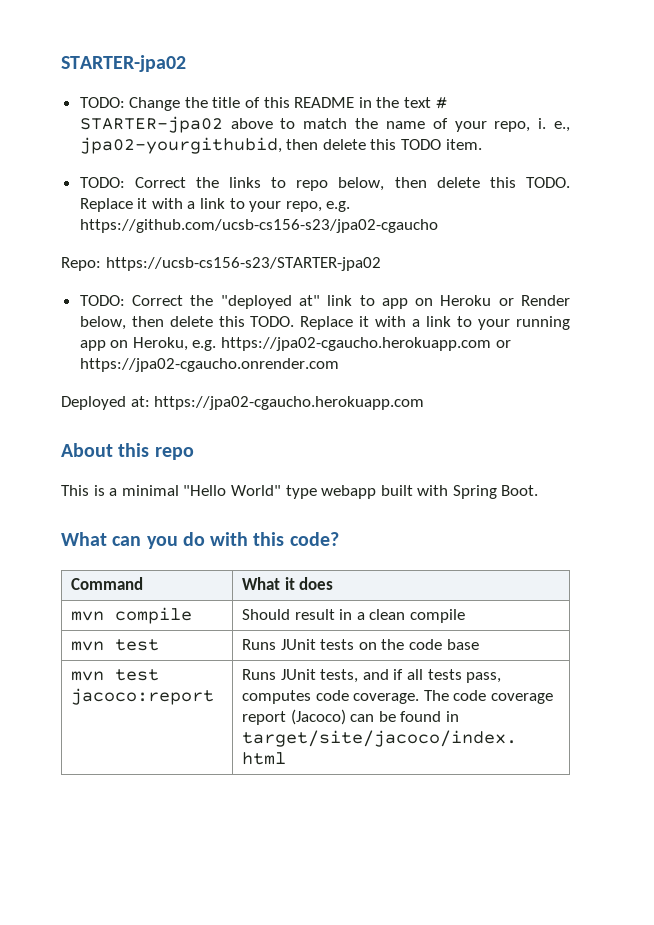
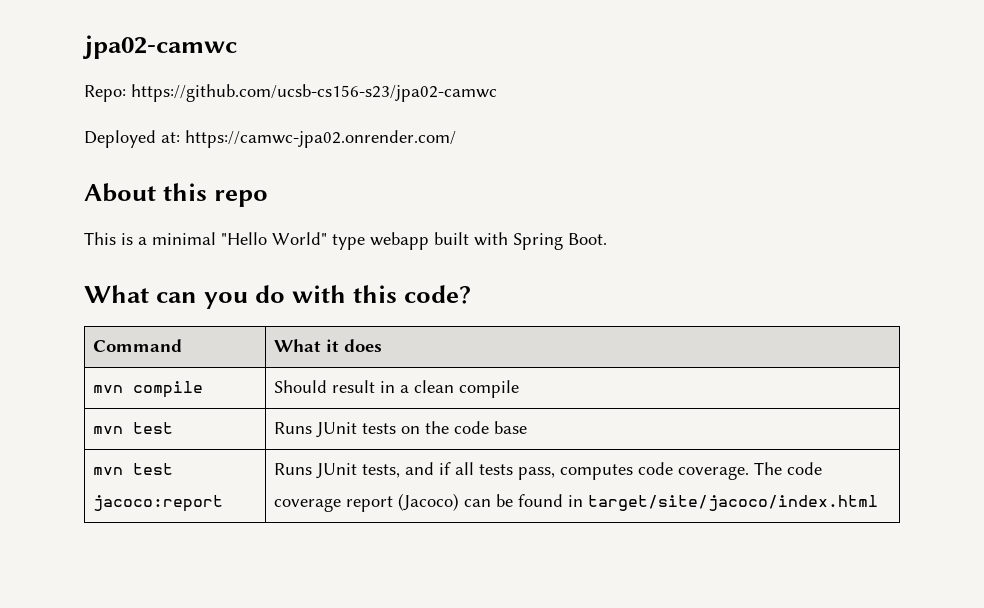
[61,55,186,72] [79,97,447,111] [79,116,570,133] [79,137,482,154] [79,177,570,191] [79,198,351,212] [79,219,438,233] [61,257,381,271] [79,295,571,309] [79,316,570,330] [79,337,511,351] [79,358,339,372] STARTER-jpa02 // TODO: Change the title of this README in the text # STARTER-jpa02 above to match the name of your repo, i. e., jpa02-yourgithubid, then delete this TODO item. // TODO: Correct the links to repo below, then delete this TODO. Replace it with a link to your repo, e.g. https://github.com/ucsb-cs156-s23/jpa02-cgaucho // Repo: https://ucsb-cs156-s23/STARTER-jpa02 // TODO: Correct the "deployed at" link to app on Heroku or Render below, then delete this TODO. Replace it with a link to your running app on Heroku, e.g. https://jpa02-cgaucho.herokuapp.com or https://jpa02-cgaucho.onrender.com -> [83,35,237,59] [84,84,497,102] jpa02-camwc // Repo: https://github.com/ucsb-cs156-s23/jpa02-camwc
[154,396,425,410] https://jpa02-cgaucho.herokuapp.com -> [185,130,456,148] https://camwc-jpa02.onrender.com/

